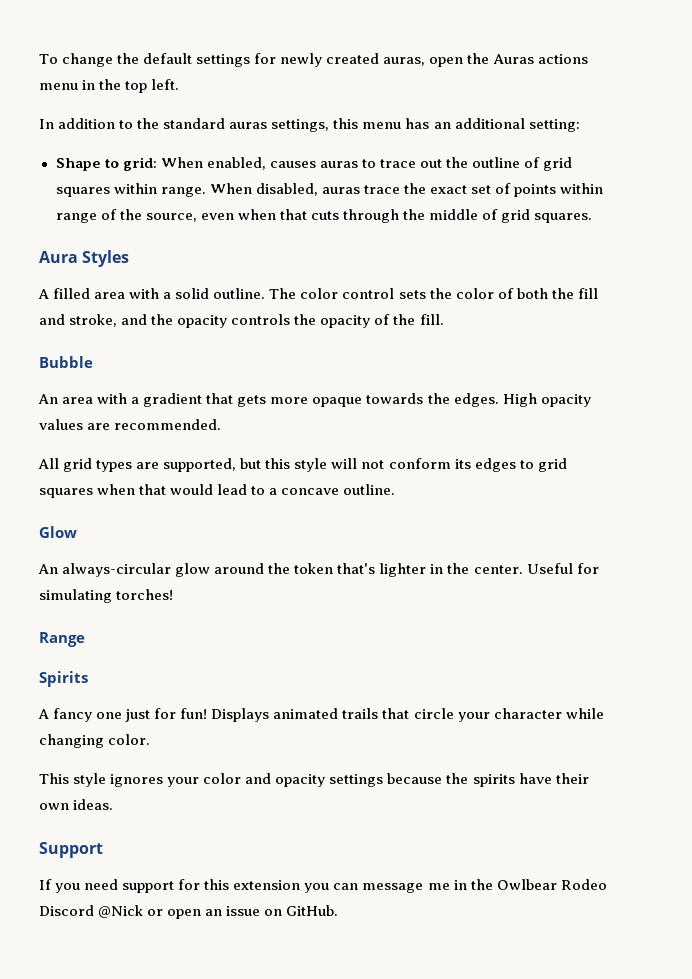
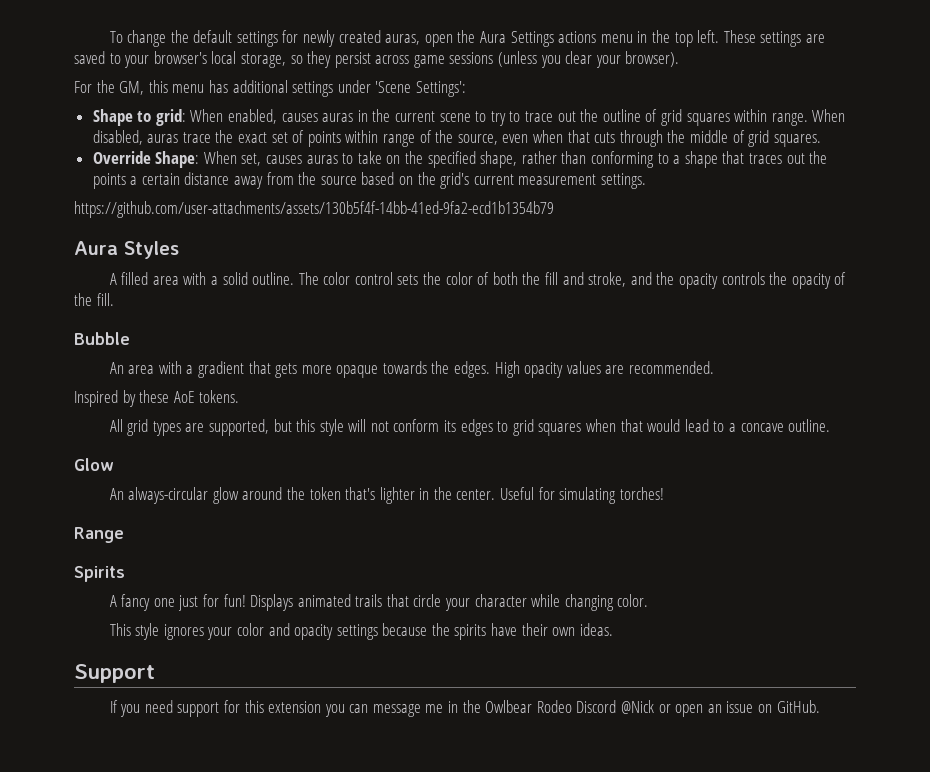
[492,54,534,64] Auras -> [480,31,554,47] Aura Settings
[39,118,580,132] // In addition to the standard auras settings, this menu has an additional setting: -> [723,30,825,47] [74,51,680,68] [74,80,466,97] These settings are saved to your browser's local storage, so they persist across game sessions (unless you clear your browser). // For the GM, this menu has additional settings under 'Scene Settings':
(358, 164) none -> [357,109,506,126] in the current scene to try
(593, 218) none -> [92,151,828,168] [92,172,646,189] [74,201,554,218] // Override Shape: When set, causes auras to take on the specified shape, rather than conforming to a shape that traces out the points a certain distance away from the source based on the grid's current measurement settings. // https://github.com/user-attachments/assets/130b5f4f-14bb-41ed-9fa2-ecd1b1354b79
(222, 424) none -> [74,390,240,407] // Inspired by these AoE tokens.

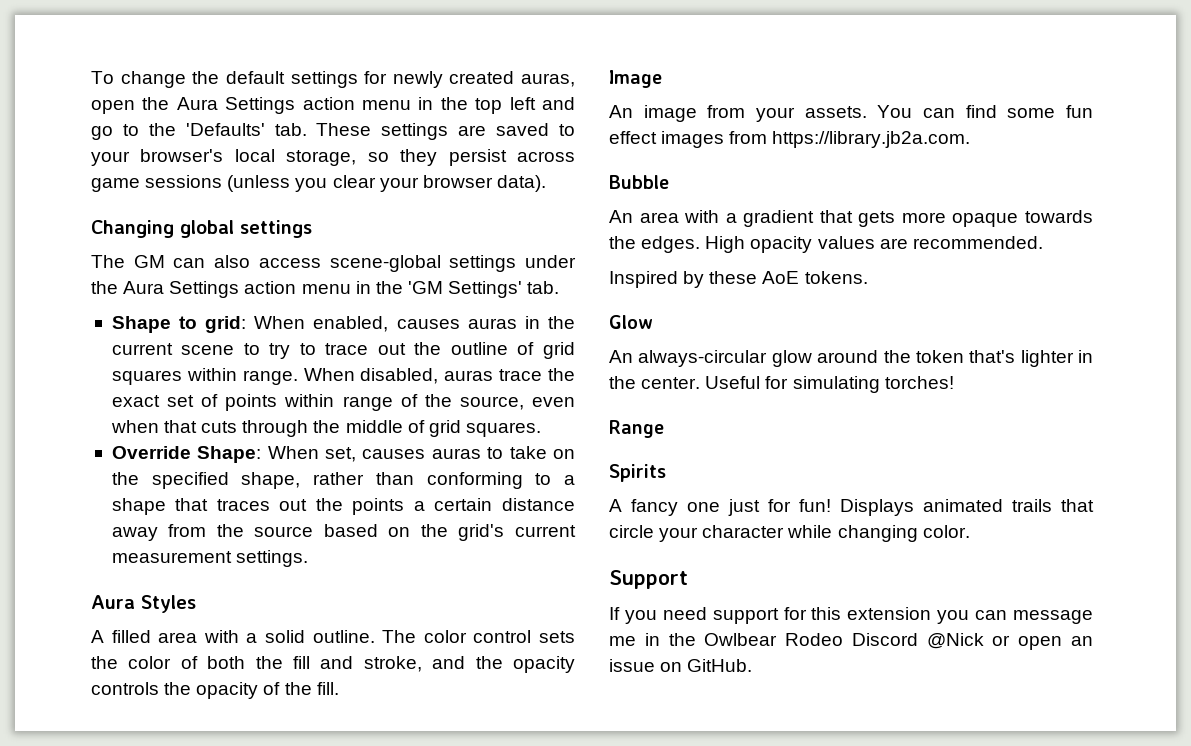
[558,31,597,43] actions -> [302,97,355,110] action
[697,30,720,43] left. -> [509,97,575,110] [91,123,307,140] left and go to the 'Defaults' tab.
[625,51,680,67] [74,80,466,97] browser). // For the GM, this menu has additional settings under 'Scene Settings': -> [422,175,546,192] [91,220,312,238] [91,255,576,272] [91,281,560,298] browser data). // Changing global settings // The GM can also access scene-global settings under the Aura Settings action menu in the 'GM Settings' tab.
[74,201,554,218] // https://github.com/user-attachments/assets/130b5f4f-14bb-41ed-9fa2-ecd1b1354b79 -> (309, 558) none
(114, 299) none -> [609,70,662,88] [609,105,1093,122] [609,131,971,148] // Image // An image from your assets. You can find some fun effect images from https://library.jb2a.com.
[109,419,831,436] // All grid types are supported, but this style will not conform its edges to grid squares when that would lead to a concave outline. -> (868, 277) none
[109,623,613,640] // This style ignores your color and opacity settings because the spirits have their own ideas. -> (970, 531) none

